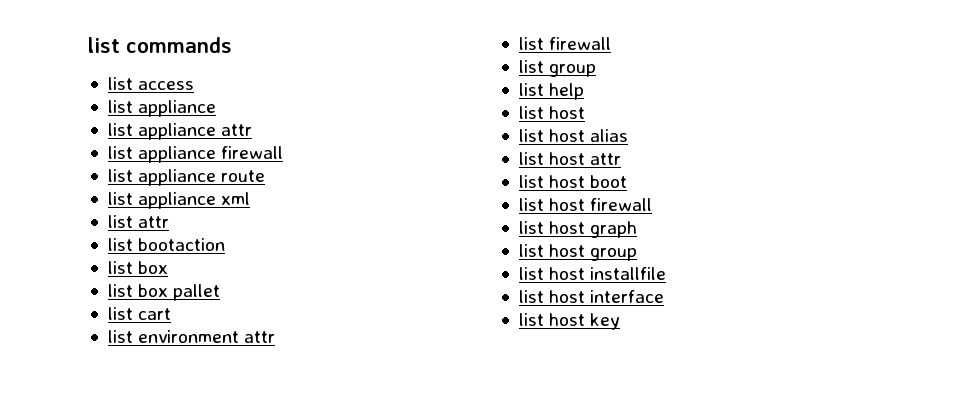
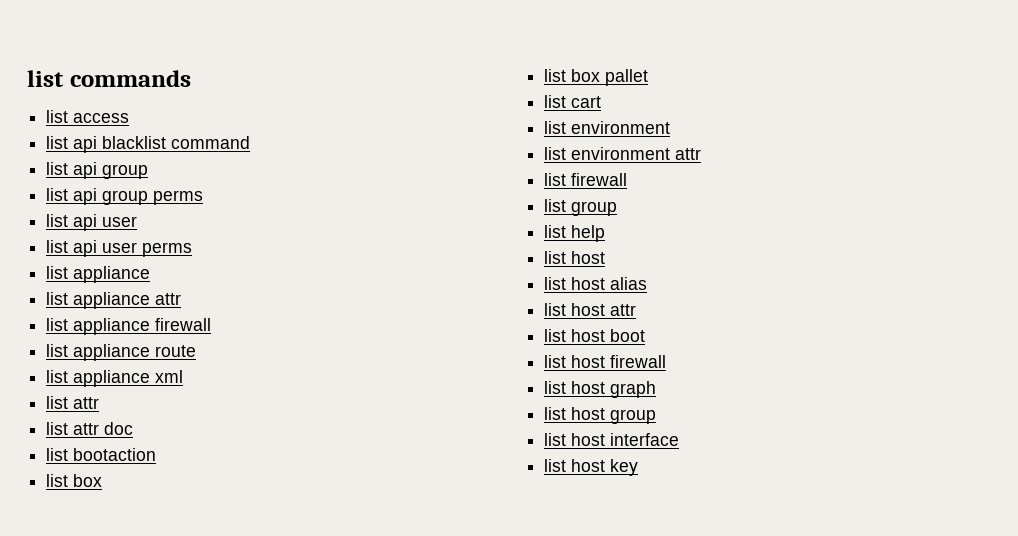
(195, 85) none -> [46,136,251,153] [46,162,149,179] [46,188,204,205] [46,214,138,231] [46,240,193,257] // list api blacklist command // list api group // list api group perms // list api user // list api user perms
(170, 222) none -> [46,422,134,435] // list attr doc
(240, 336) none -> [544,147,671,160] // list environment
[518,267,667,280] // list host installfile -> (657, 416) none

